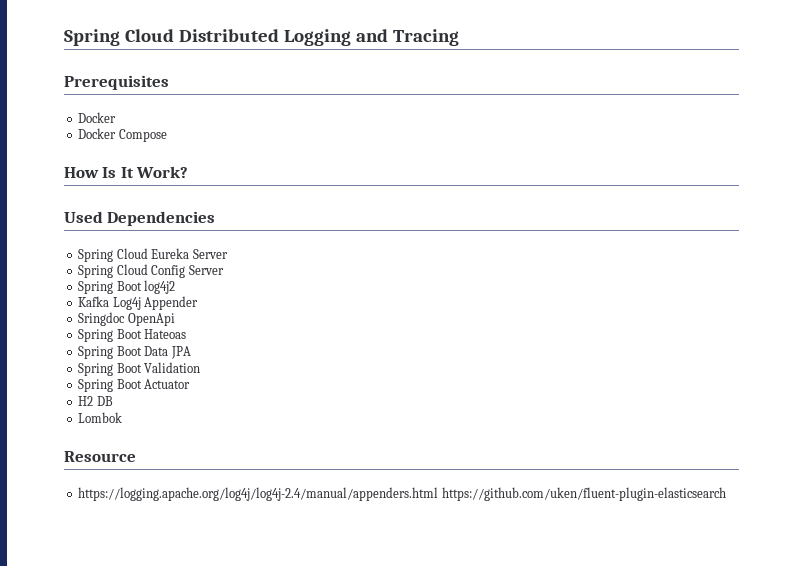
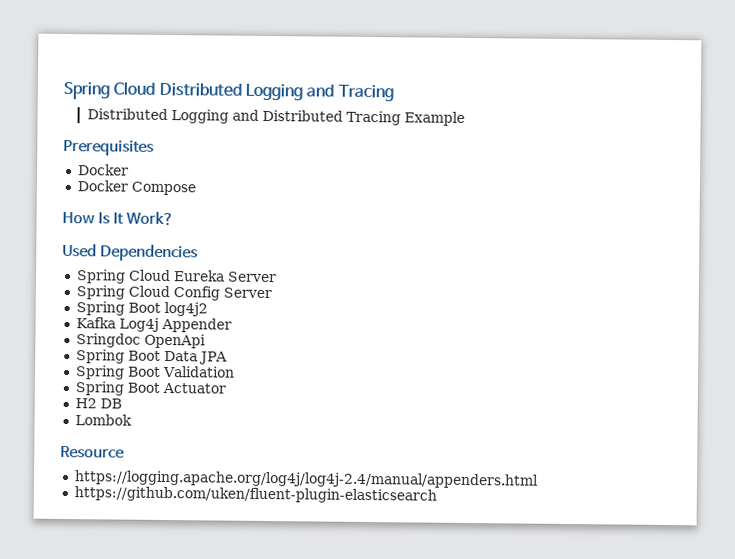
(459, 37) none -> [86,108,465,126] // Distributed Logging and Distributed Tracing Example
[78,329,187,342] // Spring Boot Hateoas -> (206, 341) none
(439, 494) none -> (539, 479) //

